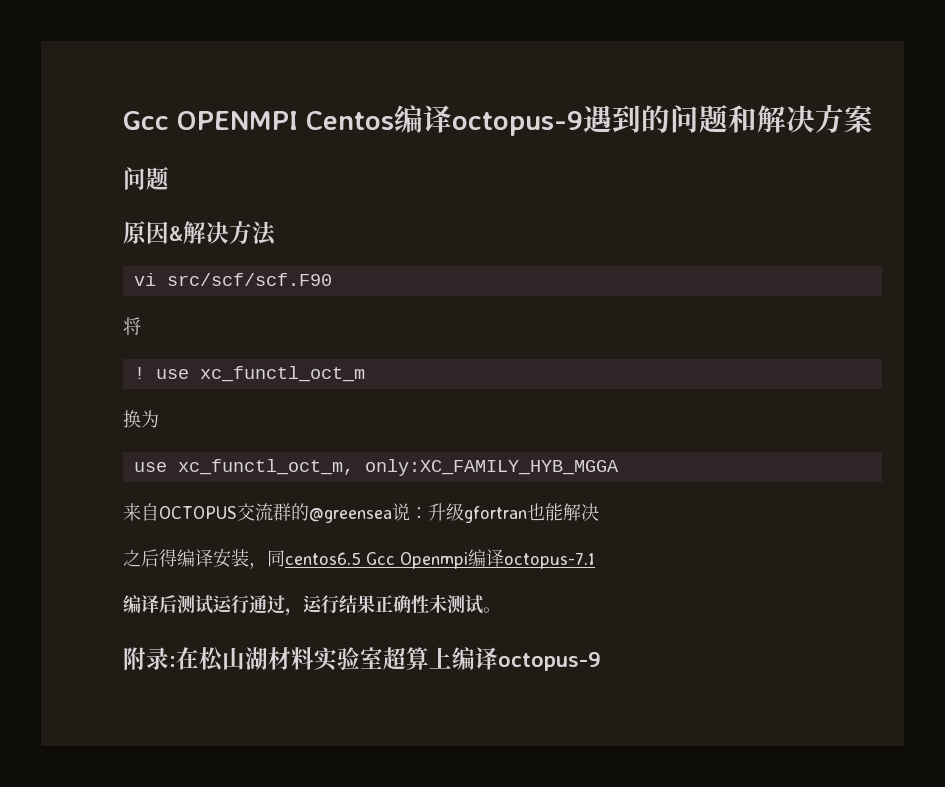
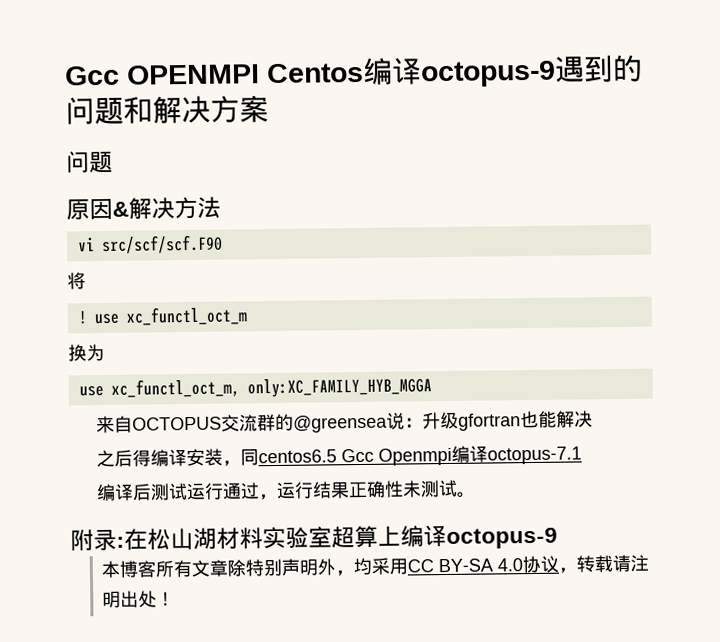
(601, 661) none -> [101,554,650,579] [102,590,176,609] // 本博客所有文章除特别声明外，均采用CC BY-SA 4.0协议，转载请注明出处！

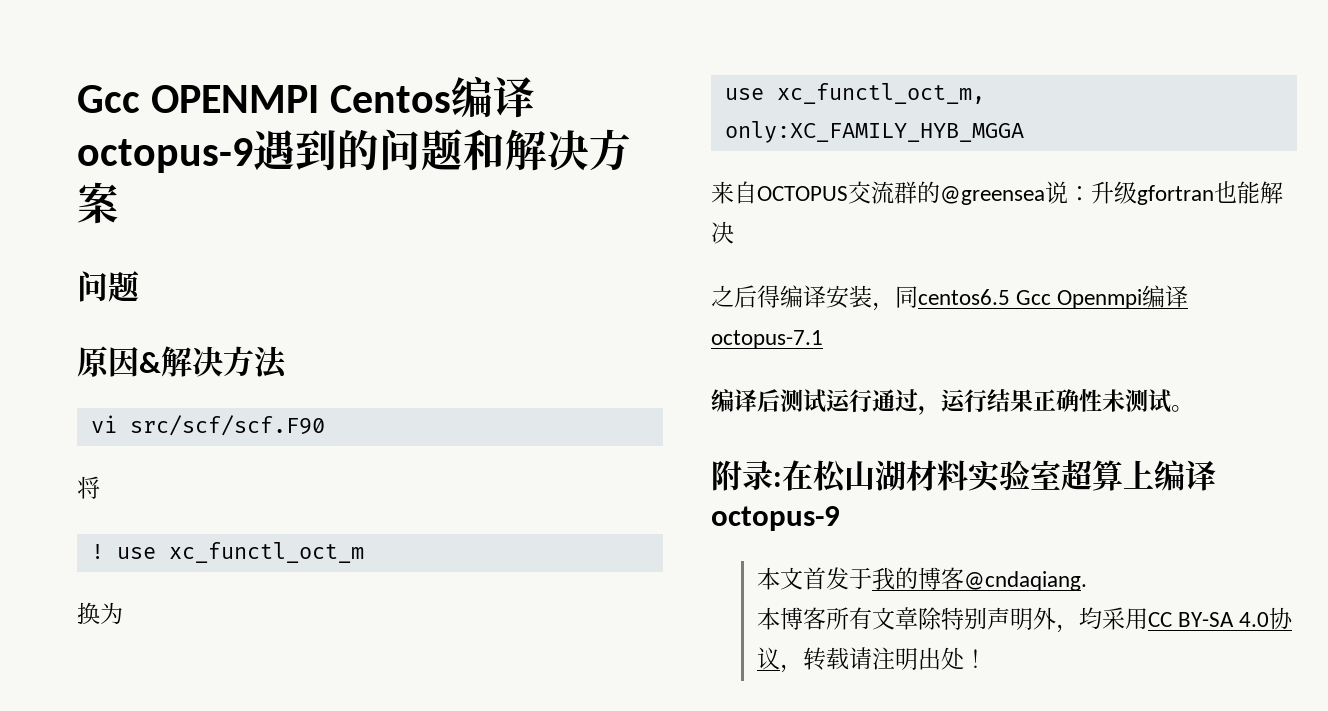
(558, 538) none -> [756,567,1087,591] // 本文首发于我的博客@cndaqiang.

